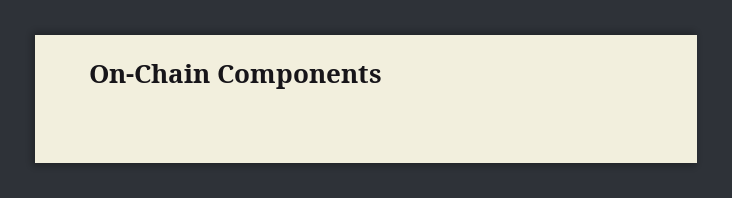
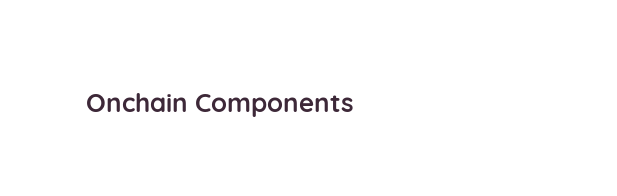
[89,64,210,83] On-Chain -> [86,93,188,112] Onchain

